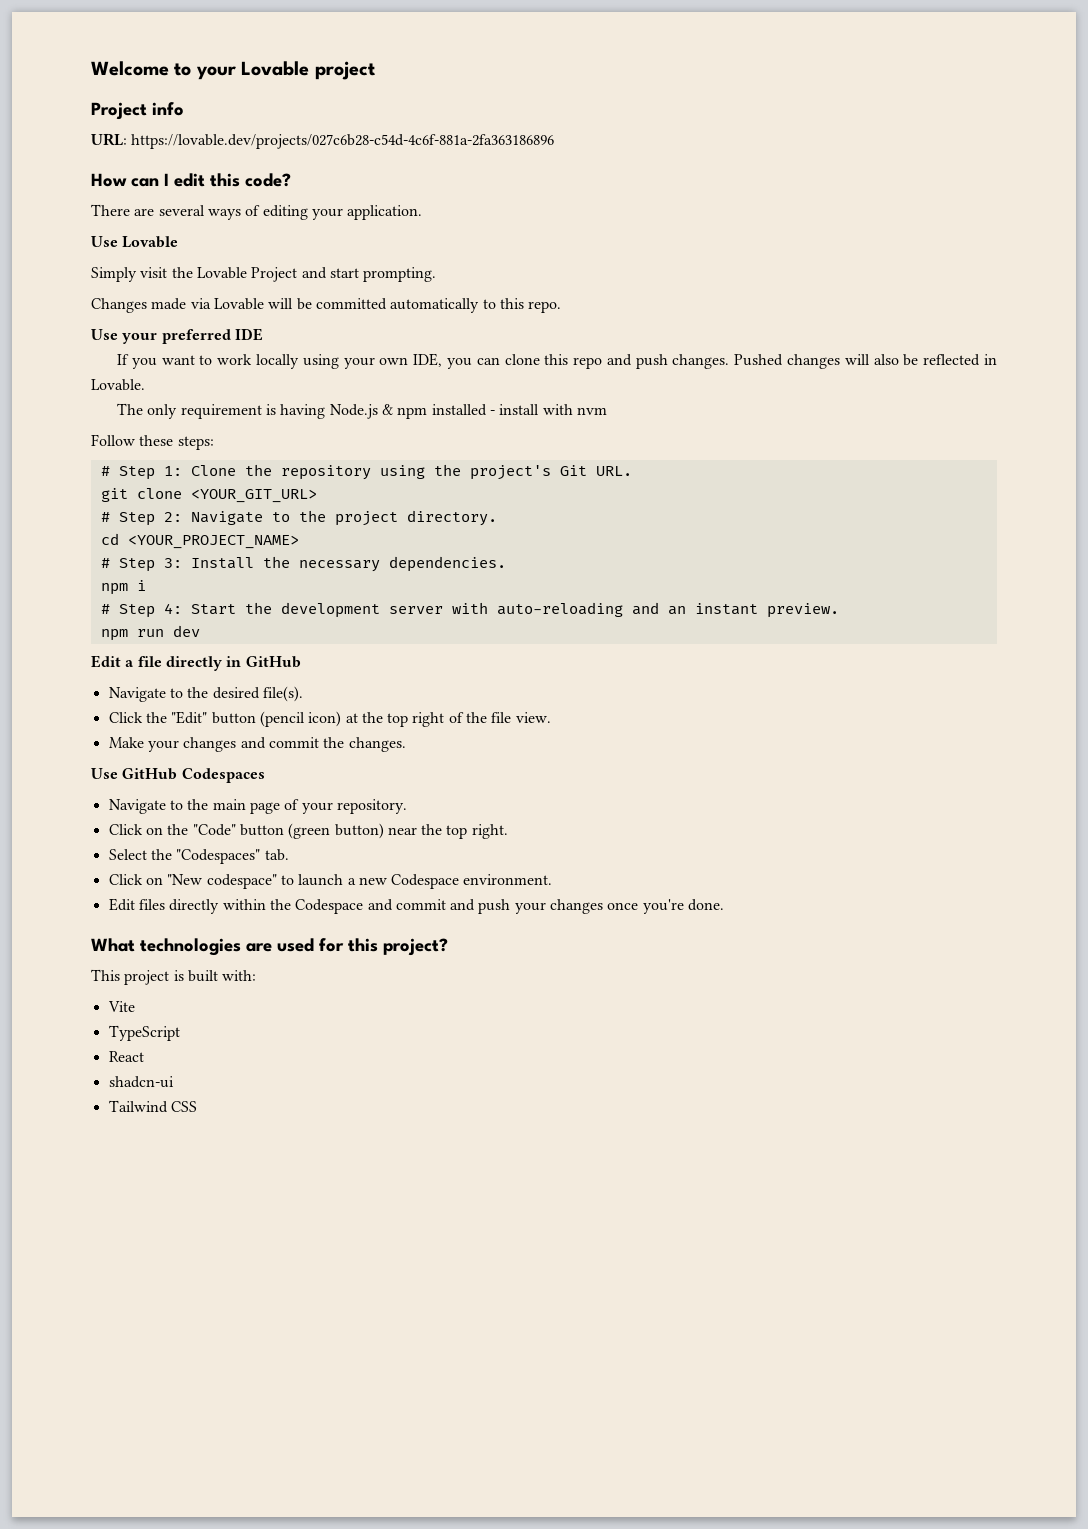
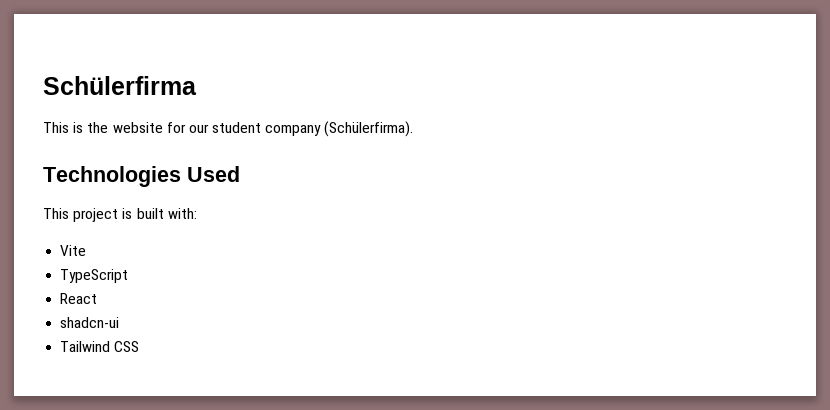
[91,61,375,80] [91,102,184,120] [91,133,555,149] [91,173,291,187] [91,204,423,220] [91,236,179,248] [91,267,437,282] [91,298,562,313] [91,328,263,344] [117,353,997,369] [91,379,145,391] [117,403,607,419] [91,434,214,450] [100,464,632,480] [100,488,317,503] [100,510,497,526] [100,533,299,549] [100,556,506,572] [100,580,146,595] [100,602,839,618] [100,625,200,641] [91,655,301,671] [108,686,303,702] [108,711,551,727] [108,737,406,752] [91,768,265,783] [108,799,407,814] [108,823,508,839] [108,849,289,864] [108,874,553,889] [108,898,725,914] [91,938,448,956] Welcome to your Lovable project // Project info // URL: https://lovable.dev/projects/027c6b28-c54d-4c6f-881a-2fa363186896 // How can I edit this code? // There are several ways of editing your application. // Use Lovable // Simply visit the Lovable Project and start prompting. // Changes made via Lovable will be committed automatically to this repo. // Use your preferred IDE // If you want to work locally using your own IDE, you can clone this repo and push changes. Pushed changes will also be reflected in Lovable. // The only requirement is having Node.js & npm installed - install with nvm // Follow these steps: // # Step 1: Clone the repository using the project's Git URL. // git clone <YOUR_GIT_URL> // # Step 2: Navigate to the project directory. // cd <YOUR_PROJECT_NAME> // # Step 3: Install the necessary dependencies. // npm i // # Step 4: Start the development server with auto-reloading and an instant preview. // npm run dev // Edit a file directly in GitHub // Navigate to the desired file(s). // Click the "Edit" button (pencil icon) at the top right of the file view. // Make your changes and commit the changes. // Use GitHub Codespaces // Navigate to the main page of your repository. // Click on the "Code" button (green button) near the top right. // Select the "Codespaces" tab. // Click on "New codespace" to launch a new Codespace environment. // Edit files directly within the Codespace and commit and push your changes once you're done. // What technologies are used for this project? -> [43,76,197,95] [43,121,414,137] [43,166,240,187] Schülerfirma // This is the website for our student company (Schülerfirma). // Technologies Used

